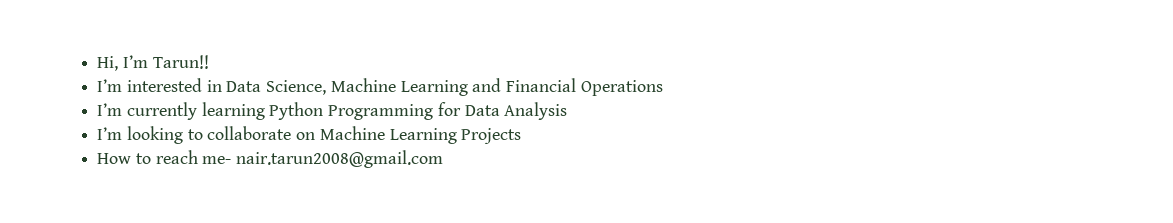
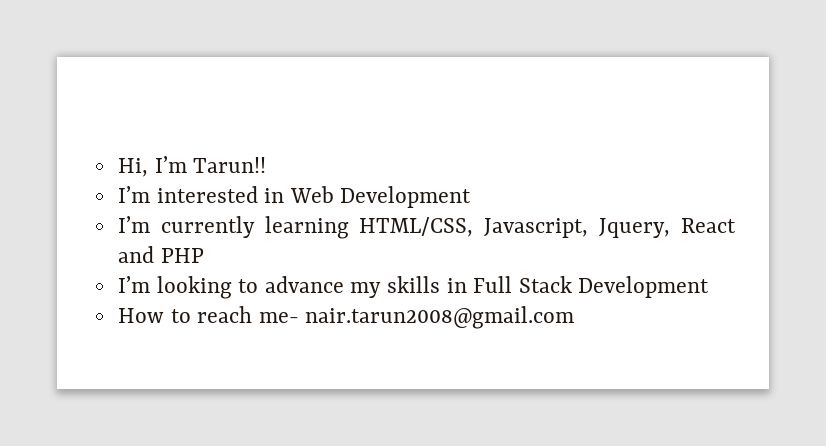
[226,78,663,96] [97,102,568,120] [97,126,522,144] Data Science, Machine Learning and Financial Operations // I’m currently learning Python Programming for Data Analysis // I’m looking to collaborate on Machine Learning Projects -> [289,186,472,208] [117,216,737,239] [117,246,204,263] [117,276,710,299] Web Development // I’m currently learning HTML/CSS, Javascript, Jquery, React and PHP // I’m looking to advance my skills in Full Stack Development

